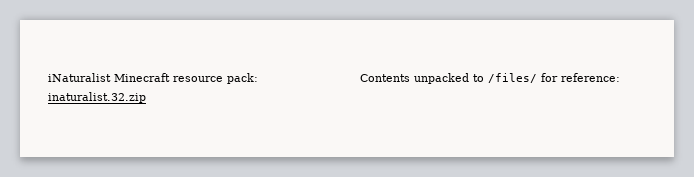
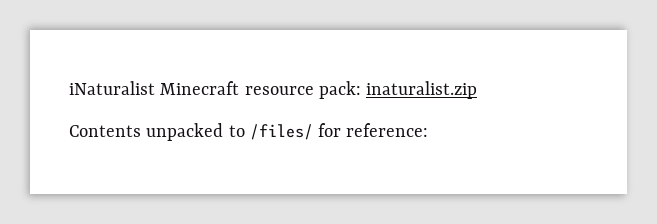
[48,92,146,103] inaturalist.32.zip -> [366,81,478,99] inaturalist.zip

